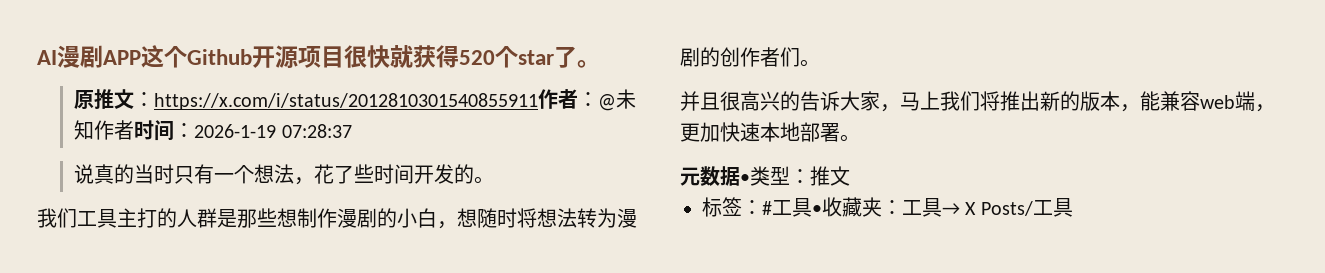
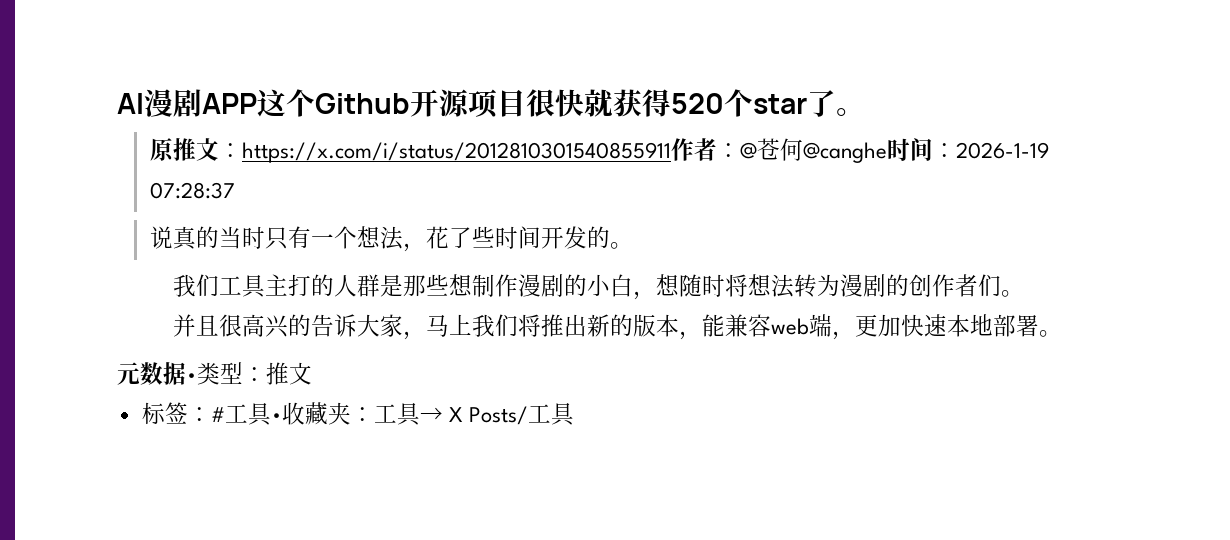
[616,89,637,109] [74,120,135,140] 未知作者 -> [756,138,887,163] 苍何@canghe

